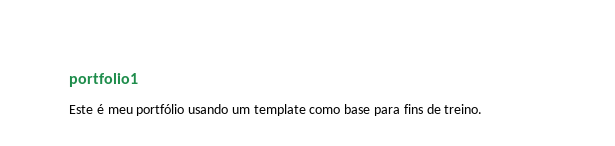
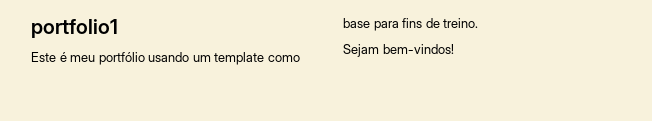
(483, 109) none -> [343,44,454,57] // Sejam bem-vindos!

